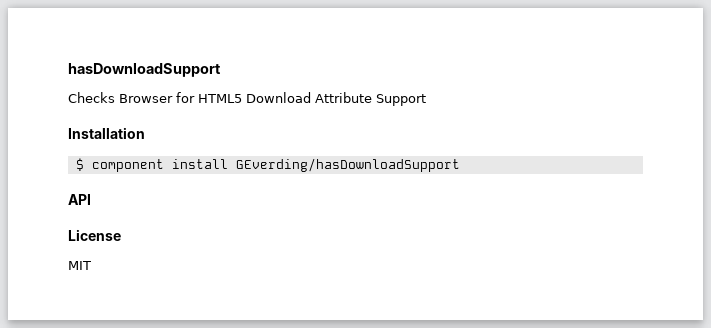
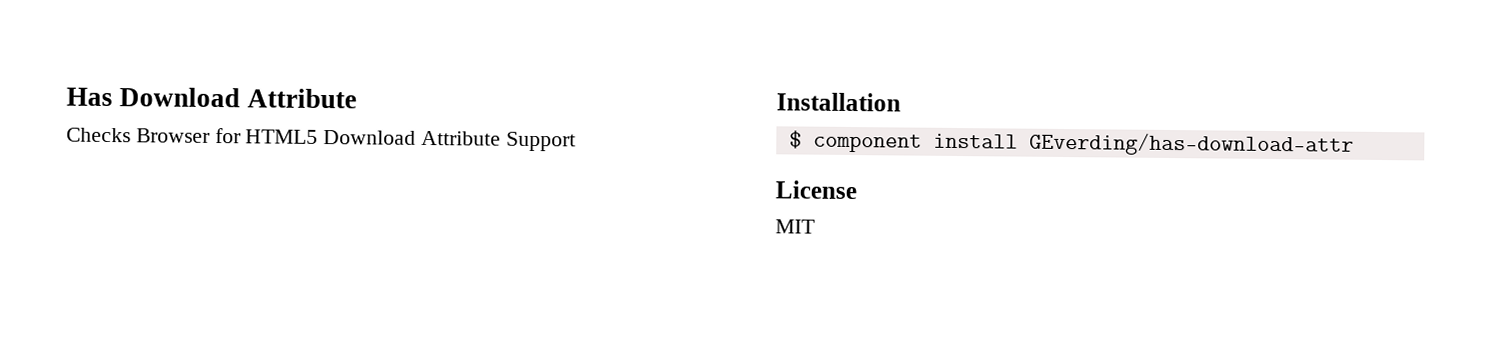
[68,63,221,77] hasDownloadSupport -> [66,87,357,109] Has Download Attribute
[235,158,460,172] [68,194,91,205] GEverding/hasDownloadSupport // API -> [1028,132,1354,157] GEverding/has-download-attr

